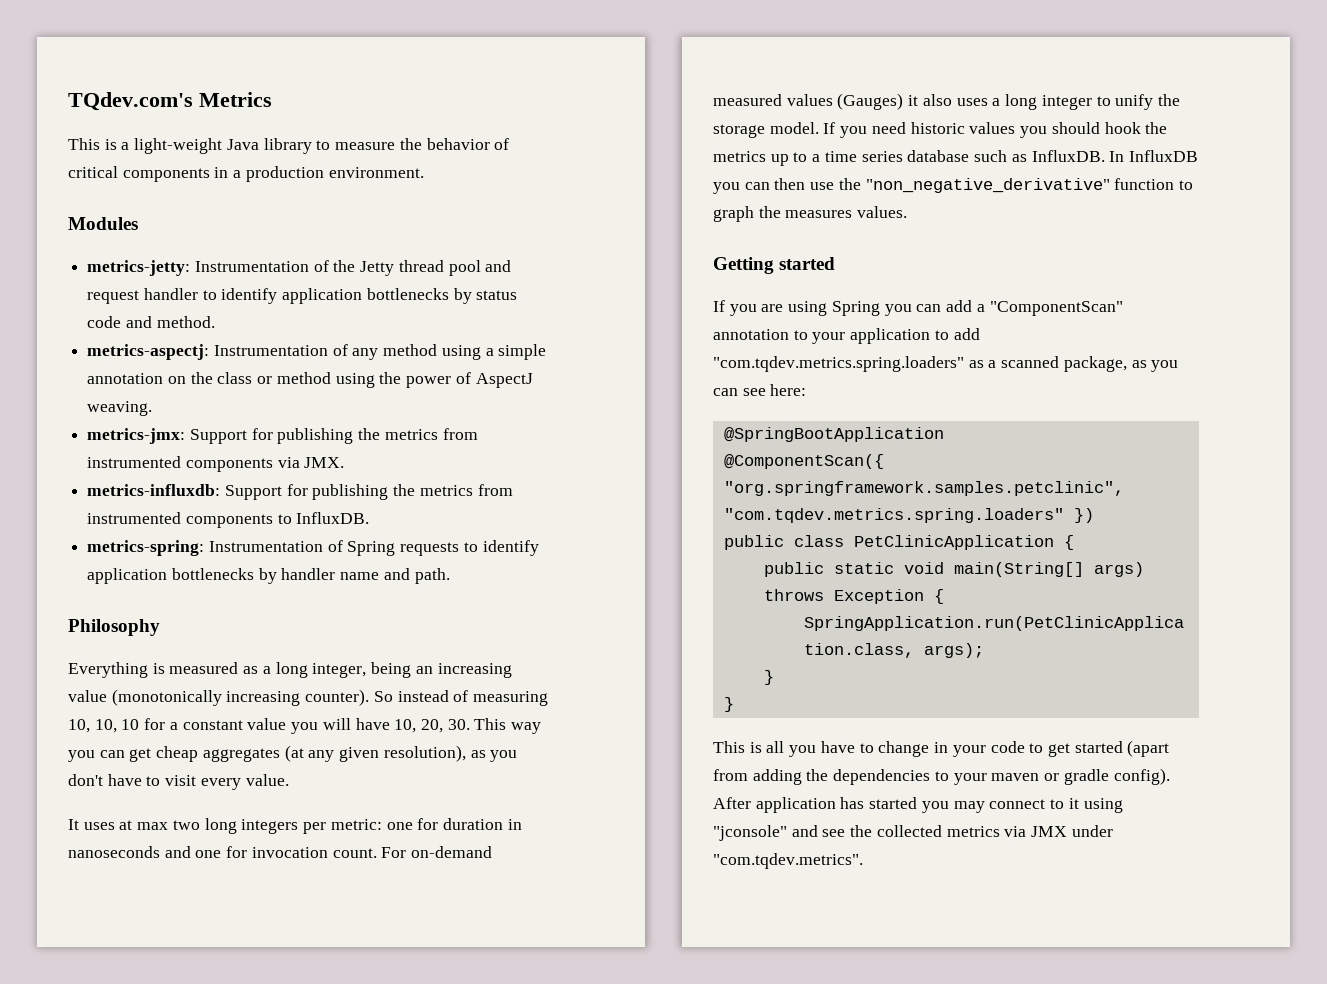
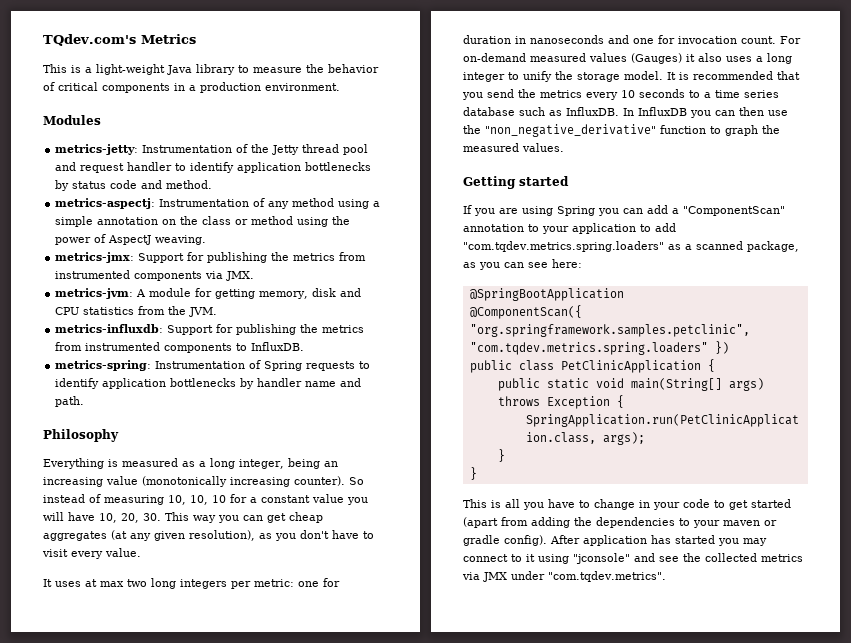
(345, 462) none -> [55,288,362,299] [55,306,218,317] // metrics-jvm: A module for getting memory, disk and CPU statistics from the JVM.
[823,122,1168,138] [713,151,789,166] If you need historic values you should hook the metrics up -> [667,71,800,80] [462,89,685,100] It is recommended that you send the metrics every 10 seconds
[785,210,853,218] measures -> [463,143,519,152] measured

